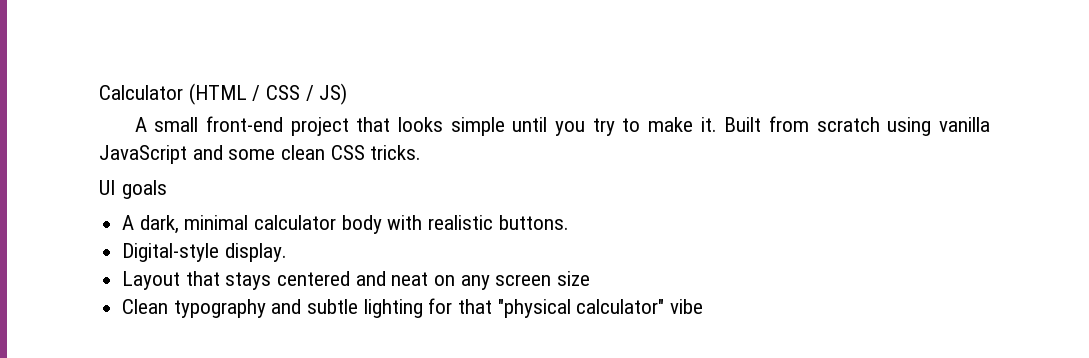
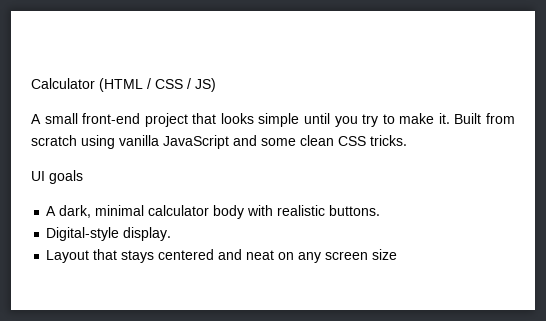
[122,298,704,318] // Clean typography and subtle lighting for that "physical calculator" vibe -> (398, 254) none

